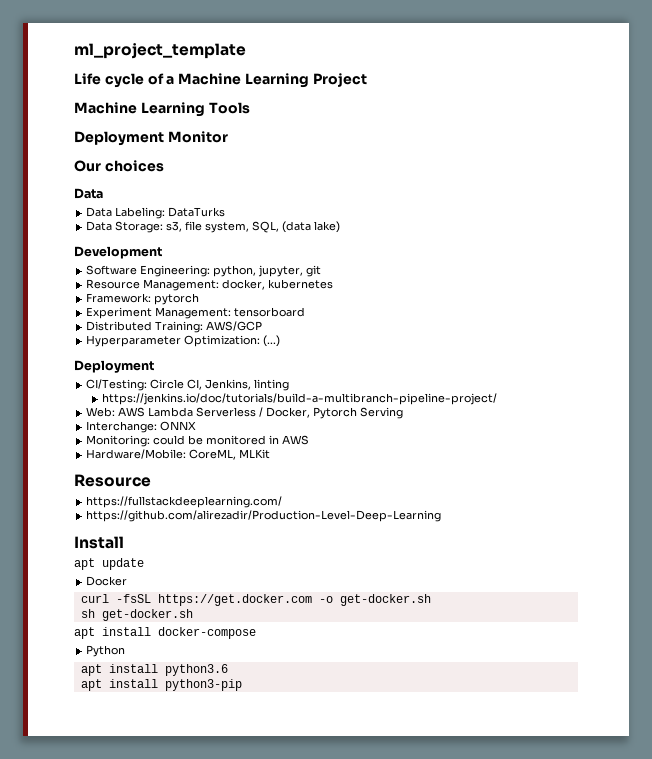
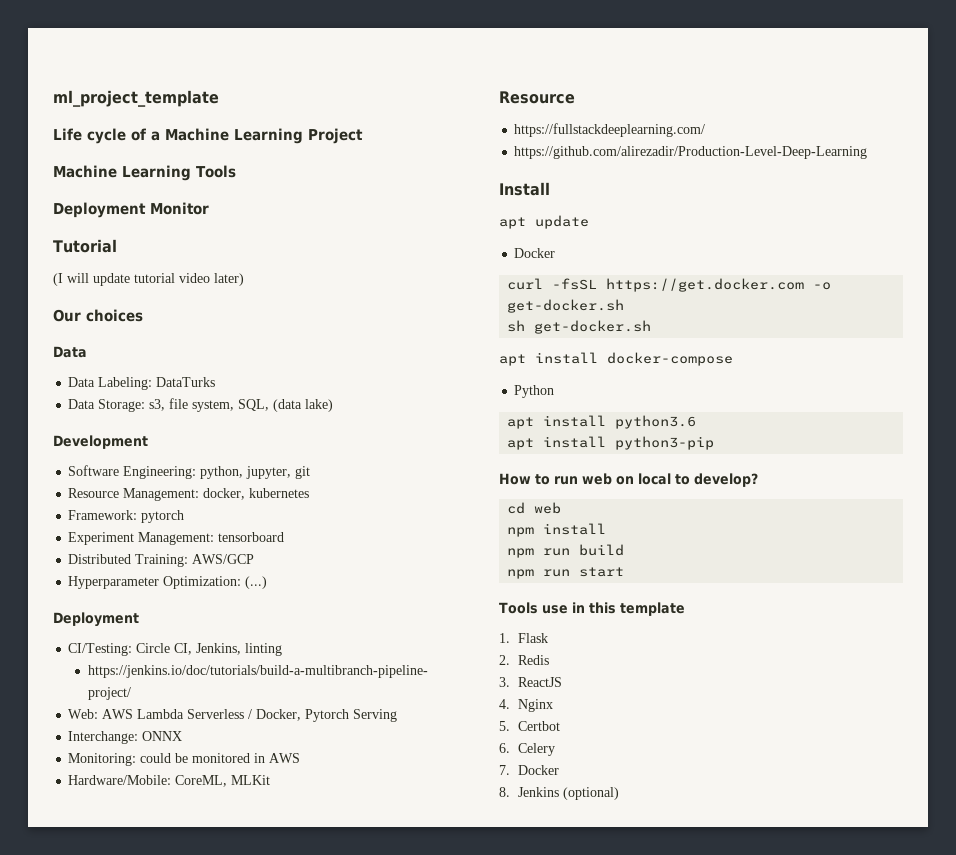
(228, 137) none -> [53,239,117,253] [53,273,244,286] // Tutorial // (I will update tutorial video later)
(242, 685) none -> [499,473,758,487] [507,502,562,514] [507,523,607,537] [507,544,625,558] [507,567,625,579] [499,602,685,616] [499,633,549,643] [499,655,550,665] [499,677,563,687] [499,699,554,712] [499,721,561,731] [499,743,556,756] [499,765,560,775] [499,787,620,800] // How to run web on local to develop? // cd web // npm install // npm run build // npm run start // Tools use in this template // 1. Flask // 2. Redis // 3. ReactJS // 4. Nginx // 5. Certbot // 6. Celery // 7. Docker // 8. Jenkins (optional)

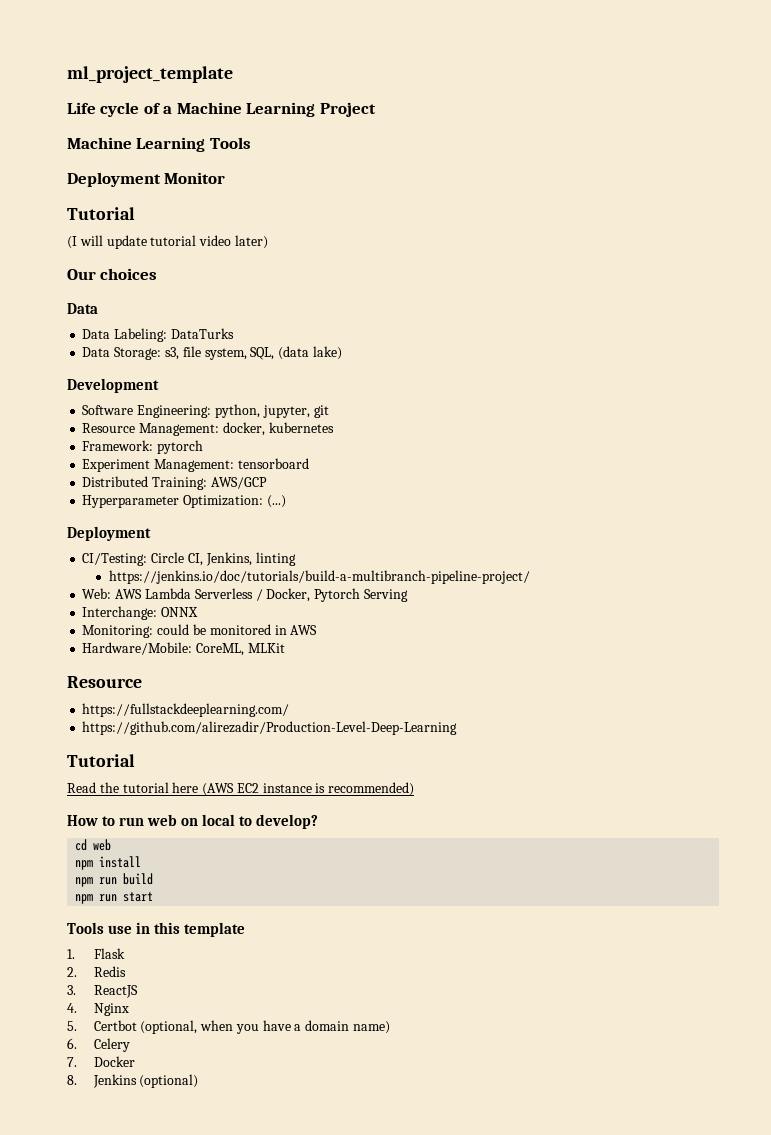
[499,182,550,196] [499,215,589,229] [514,248,556,258] [507,278,832,292] [507,299,625,313] [507,320,652,334] [499,352,733,366] [514,385,555,398] [507,415,697,429] [507,436,715,450] Install // apt update // Docker // curl -fsSL https://get.docker.com -o get-docker.sh // sh get-docker.sh // apt install docker-compose // Python // apt install python3.6 // apt install python3-pip -> [67,754,135,767] [67,782,415,796] Tutorial // Read the tutorial here (AWS EC2 instance is recommended)
(561, 726) none -> [140,1020,391,1034] (optional, when you have a domain name)

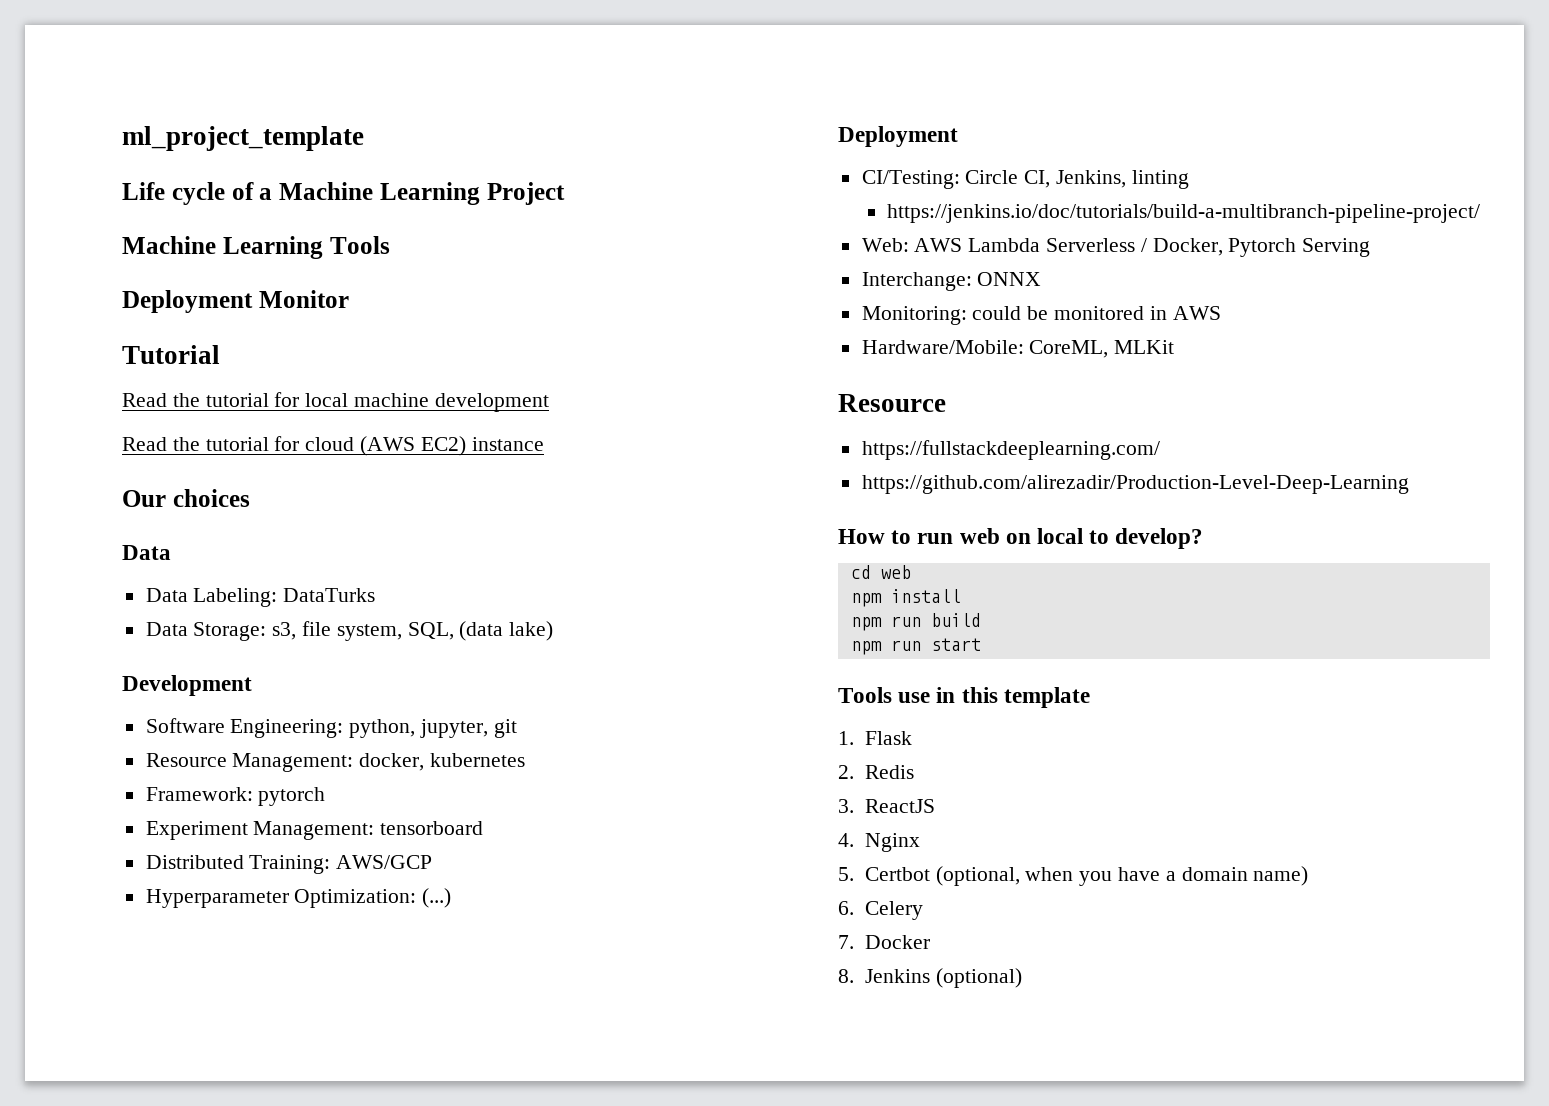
[67,235,268,249] (I will update tutorial video later) -> [122,392,549,412] [122,436,544,456] Read the tutorial for local machine development // Read the tutorial for cloud (AWS EC2) instance
[67,754,135,767] [67,782,415,796] // Tutorial // Read the tutorial here (AWS EC2 instance is recommended) -> (1409, 484) none

